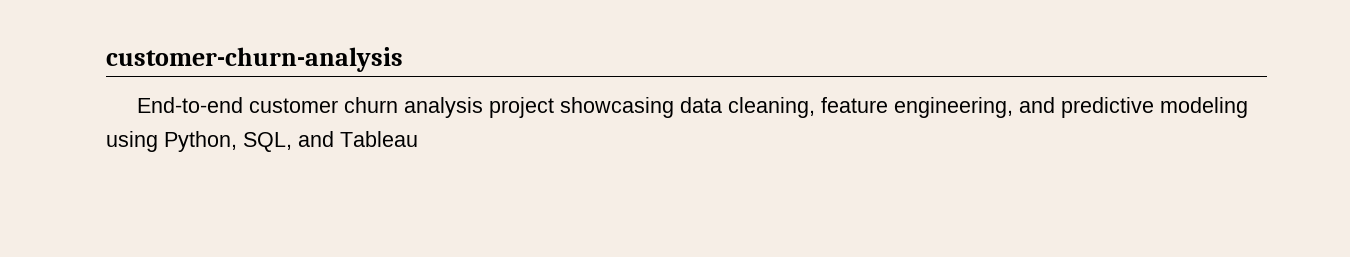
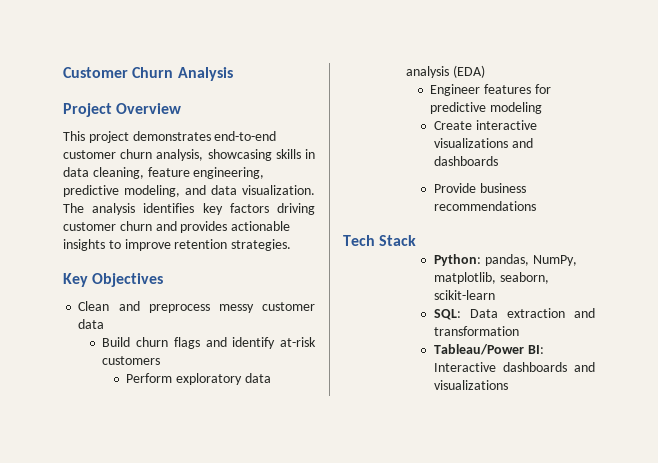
[106,47,403,72] [136,97,1248,118] [106,131,418,152] customer-churn-analysis // End-to-end customer churn analysis project showcasing data cleaning, feature engineering, and predictive modeling using Python, SQL, and Tableau -> [63,67,233,81] [63,103,182,117] [63,131,277,143] [63,149,315,161] [63,167,265,179] [63,185,315,197] [63,203,315,215] [63,221,291,233] [63,239,292,251] [63,273,164,287] [78,301,315,313] [78,319,105,329] [102,337,316,349] [102,356,161,365] [126,373,271,385] [406,65,486,78] [430,84,551,96] [430,102,542,114] [434,120,537,130] [434,138,533,148] [434,156,498,166] [434,183,526,193] [434,201,536,211] [343,235,417,246] [434,254,577,266] [434,272,549,284] [434,290,495,300] [434,308,595,320] [434,326,519,336] [434,344,544,355] [434,362,595,372] [434,380,508,390] Customer Churn Analysis // Project Overview // This project demonstrates end-to-end customer churn analysis, showcasing skills in data cleaning, feature engineering, predictive modeling, and data visualization. The analysis identifies key factors driving customer churn and provides actionable insights to improve retention strategies. // Key Objectives // Clean and preprocess messy customer data // Build churn flags and identify at-risk customers // Perform exploratory data analysis (EDA) // Engineer features for predictive modeling // Create interactive visualizations and dashboards // Provide business recommendations // Tech Stack // Python: pandas, NumPy, matplotlib, seaborn, scikit-learn // SQL: Data extraction and transformation // Tableau/Power BI: Interactive dashboards and visualizations

